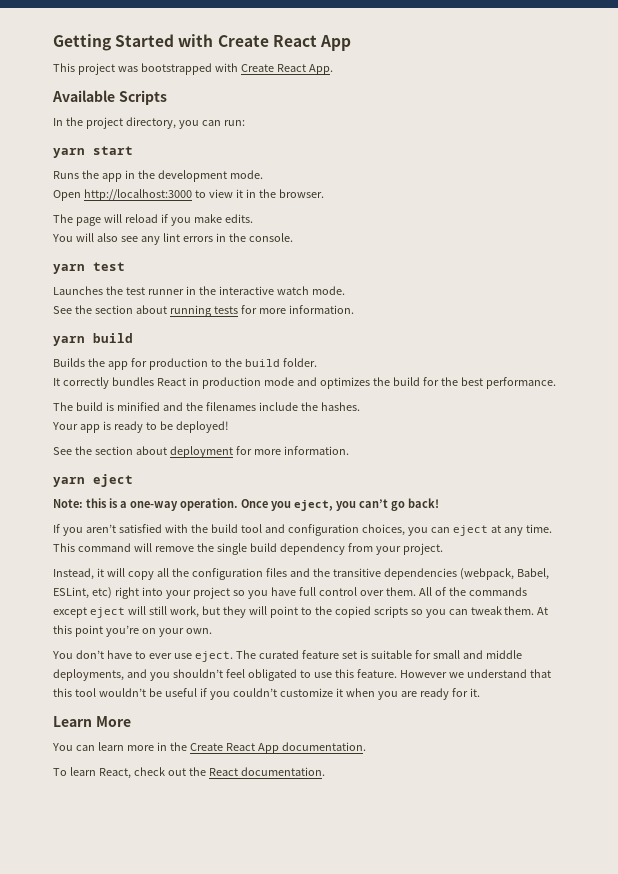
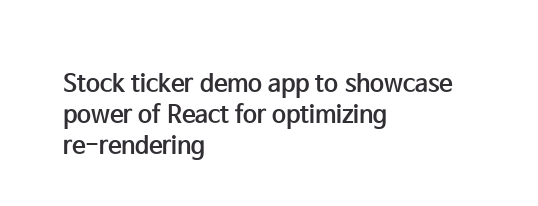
[53,34,351,51] [53,63,333,75] [52,90,167,105] [53,117,245,129] [53,146,133,158] [53,170,263,182] [53,189,324,201] [53,214,253,226] [52,233,293,245] [53,262,125,274] [53,286,345,295] [53,305,354,317] [53,333,133,346] [53,358,317,370] [53,377,556,389] [53,402,360,411] [52,421,229,433] [53,446,349,458] [53,474,133,487] [53,498,439,511] [53,524,552,536] [53,543,443,555] [53,568,549,580] [53,587,527,599] [53,606,549,618] [53,625,212,637] [52,650,522,662] [53,669,551,681] [53,688,480,700] [53,716,131,727] [52,742,366,754] [53,767,325,779] Getting Started with Create React App // This project was bootstrapped with Create React App. // Available Scripts // In the project directory, you can run: // yarn start // Runs the app in the development mode. // Open http://localhost:3000 to view it in the browser. // The page will reload if you make edits. // You will also see any lint errors in the console. // yarn test // Launches the test runner in the interactive watch mode. // See the section about running tests for more information. // yarn build // Builds the app for production to the build folder. // It correctly bundles React in production mode and optimizes the build for the best performance. // The build is minified and the filenames include the hashes. // Your app is ready to be deployed! // See the section about deployment for more information. // yarn eject // Note: this is a one-way operation. Once you eject, you can’t go back! // If you aren’t satisfied with the build tool and configuration choices, you can eject at any time. This command will remove the single build dependency from your project. // Instead, it will copy all the configuration files and the transitive dependencies (webpack, Babel, ESLint, etc) right into your project so you have full control over them. All of the commands except eject will still work, but they will point to the copied scripts so you can tweak them. At this point you’re on your own. // You don’t have to ever use eject. The curated feature set is suitable for small and middle deployments, and you shouldn’t feel obligated to use this feature. However we understand that this tool wouldn’t be useful if you couldn’t customize it when you are ready for it. // Learn More // You can learn more in the Create React App documentation. // To learn React, check out the React documentation. -> [63,73,453,98] [63,103,388,129] [63,135,205,160] Stock ticker demo app to showcase power of React for optimizing re-rendering

